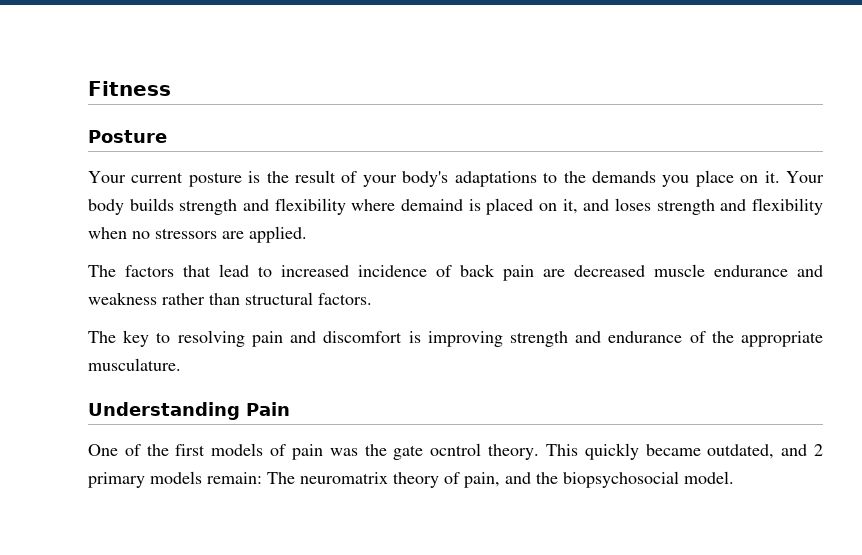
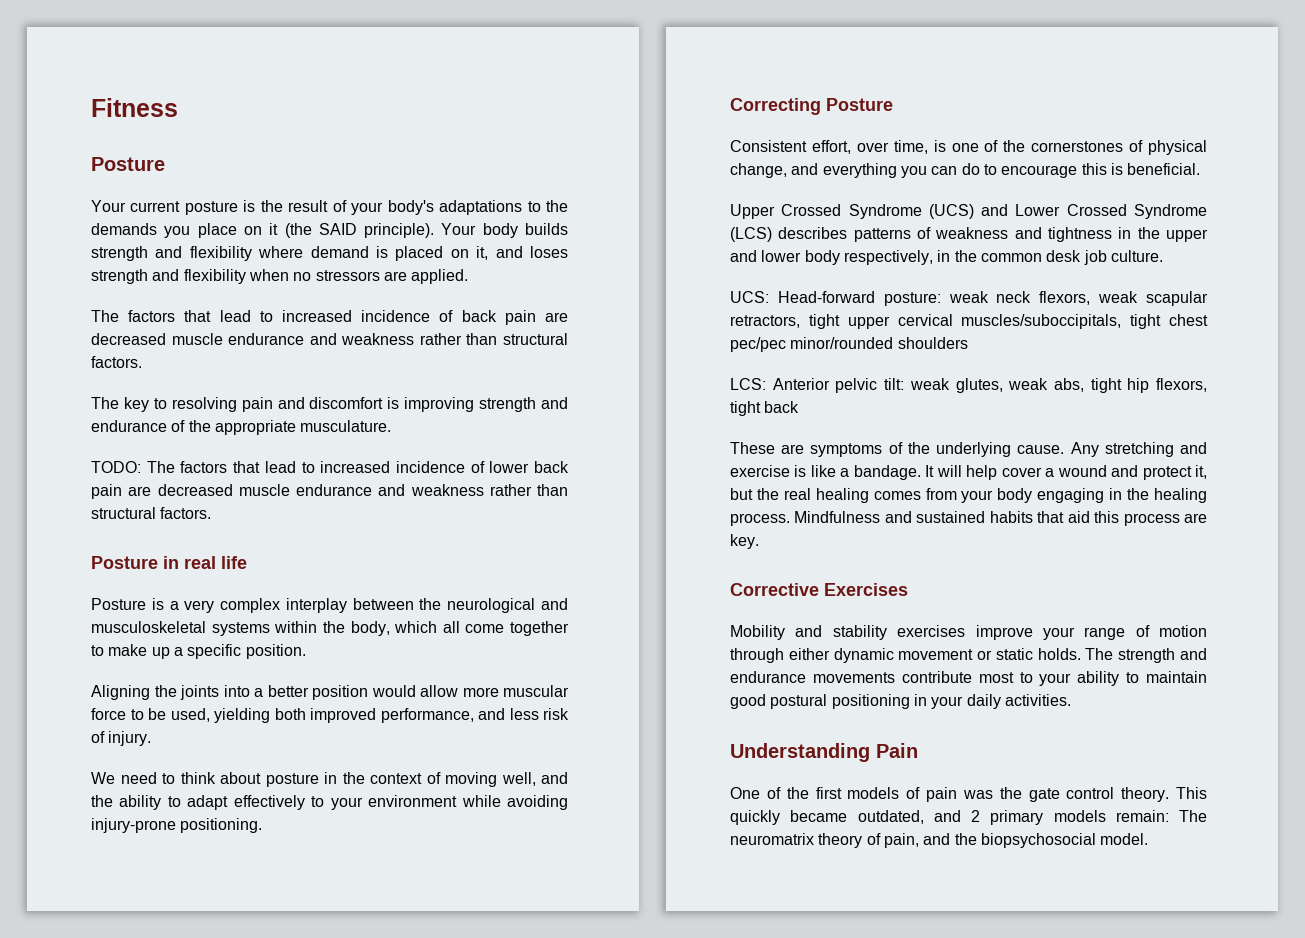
[764,171,780,183] it. -> [269,223,435,238] it (the SAID principle).
[401,199,463,211] demaind -> [310,246,369,258] demand
(181, 364) none -> [91,461,569,473] [91,484,568,499] [91,507,212,519] [91,556,247,569] [91,598,568,613] [91,621,569,636] [91,644,306,659] [91,685,569,700] [91,708,569,723] [91,731,152,746] [91,772,568,787] [91,795,568,810] [91,818,263,833] [730,98,893,115] [730,140,1207,155] [730,163,1201,178] [730,204,1207,219] [730,227,1208,242] [730,250,1163,265] [730,291,1208,306] [730,314,1208,329] [730,337,968,352] [730,378,1207,393] [730,401,800,416] [730,442,1207,457] [730,465,1207,480] [730,488,1207,503] [730,511,1207,526] [730,534,759,549] [730,583,908,596] [730,625,1207,640] [730,648,1207,663] [730,671,1207,686] [730,694,1071,709] // TODO: The factors that lead to increased incidence of lower back pain are decreased muscle endurance and weakness rather than structural factors. // Posture in real life // Posture is a very complex interplay between the neurological and musculoskeletal systems within the body, which all come together to make up a specific position. // Aligning the joints into a better position would allow more muscular force to be used, yielding both improved performance, and less risk of injury. // We need to think about posture in the context of moving well, and the ability to adapt effectively to your environment while avoiding injury-prone positioning. // Correcting Posture // Consistent effort, over time, is one of the cornerstones of physical change, and everything you can do to encourage this is beneficial. // Upper Crossed Syndrome (UCS) and Lower Crossed Syndrome (LCS) describes patterns of weakness and tightness in the upper and lower body respectively, in the common desk job culture. // UCS: Head-forward posture: weak neck flexors, weak scapular retractors, tight upper cervical muscles/suboccipitals, tight chest pec/pec minor/rounded shoulders // LCS: Anterior pelvic tilt: weak glutes, weak abs, tight hip flexors, tight back // These are symptoms of the underlying cause. Any stretching and exercise is like a bandage. It will help cover a wound and protect it, but the real healing comes from your body engaging in the healing process. Mindfulness and sustained habits that aid this process are key. // Corrective Exercises // Mobility and stability exercises improve your range of motion through either dynamic movement or static holds. The strength and endurance movements contribute most to your ability to maintain good postural positioning in your daily activities.
[430,443,482,456] ocntrol -> [1066,787,1115,799] control

